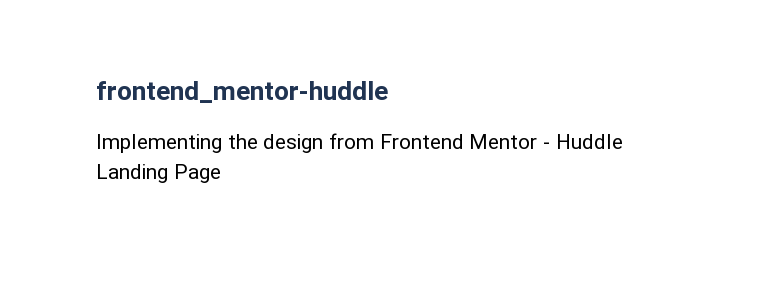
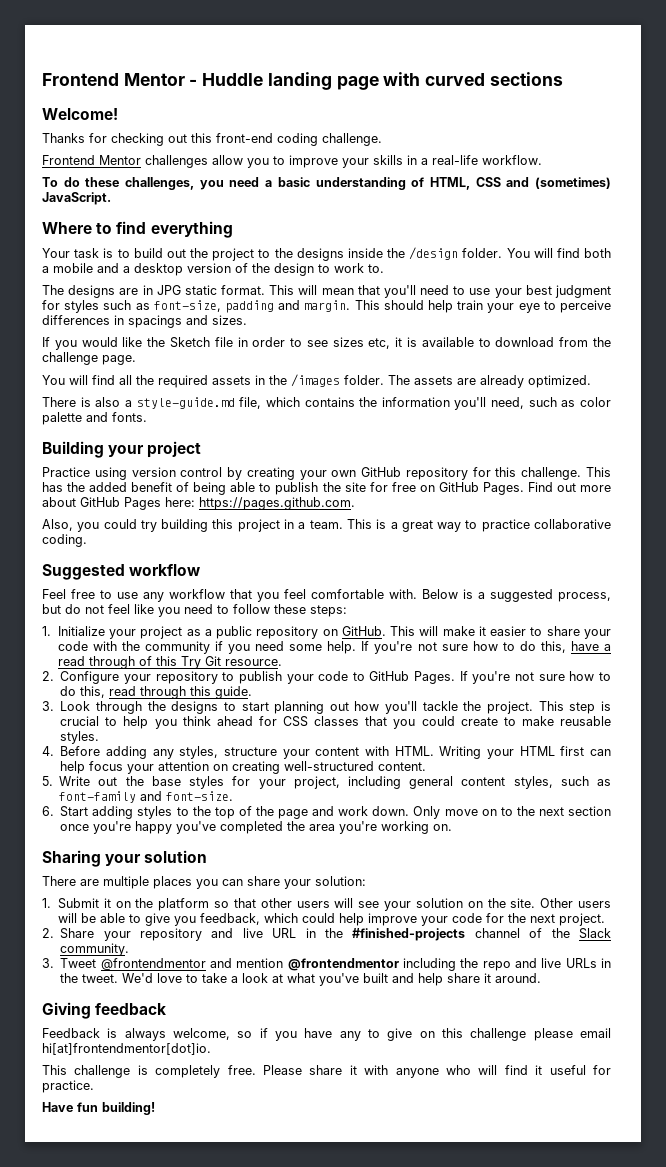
[96,81,388,103] [96,133,623,153] [96,164,221,183] frontend_mentor-huddle // Implementing the design from Frontend Mentor - Huddle Landing Page -> [42,72,563,90] [42,108,118,120] [42,133,382,146] [42,155,542,168] [42,177,611,190] [42,192,111,205] [42,221,233,238] [42,247,611,261] [42,263,384,276] [42,285,612,298] [42,300,611,313] [42,315,247,328] [42,337,611,350] [42,352,136,365] [42,374,591,388] [42,397,611,410] [42,412,147,425] [42,441,202,458] [42,467,611,480] [42,482,611,495] [42,497,355,510] [42,519,612,532] [42,534,87,547] [42,564,201,580] [42,589,611,602] [42,604,347,617] [42,626,612,639] [57,641,611,654] [57,656,282,669] [42,671,611,684] [60,686,253,699] [42,701,611,714] [60,716,612,729] [60,731,100,744] [42,746,611,759] [60,761,427,774] [42,776,611,789] [59,791,234,803] [42,806,611,819] [60,821,453,834] [42,850,208,867] [42,876,366,889] [42,898,611,911] [57,913,605,926] [42,928,611,941] [60,943,130,956] [42,958,611,971] [60,973,542,986] [42,1002,167,1019] [42,1028,611,1041] [42,1043,211,1055] [42,1065,611,1078] [42,1080,94,1093] [42,1102,155,1115] Frontend Mentor - Huddle landing page with curved sections // Welcome! // Thanks for checking out this front-end coding challenge. // Frontend Mentor challenges allow you to improve your skills in a real-life workflow. // To do these challenges, you need a basic understanding of HTML, CSS and (sometimes) JavaScript. // Where to find everything // Your task is to build out the project to the designs inside the /design folder. You will find both a mobile and a desktop version of the design to work to. // The designs are in JPG static format. This will mean that you'll need to use your best judgment for styles such as font-size, padding and margin. This should help train your eye to perceive differences in spacings and sizes. // If you would like the Sketch file in order to see sizes etc, it is available to download from the challenge page. // You will find all the required assets in the /images folder. The assets are already optimized. // There is also a style-guide.md file, which contains the information you'll need, such as color palette and fonts. // Building your project // Practice using version control by creating your own GitHub repository for this challenge. This has the added benefit of being able to publish the site for free on GitHub Pages. Find out more about GitHub Pages here: https://pages.github.com. // Also, you could try building this project in a team. This is a great way to practice collaborative coding. // Suggested workflow // Feel free to use any workflow that you feel comfortable with. Below is a suggested process, but do not feel like you need to follow these steps: // 1. Initialize your project as a public repository on GitHub. This will make it easier to share your code with the community if you need some help. If you're not sure how to do this, have a read through of this Try Git resource. // 2. Configure your repository to publish your code to GitHub Pages. If you're not sure how to do this, read through this guide. // 3. Look through the designs to start planning out how you'll tackle the project. This step is crucial to help you think ahead for CSS classes that you could create to make reusable styles. // 4. Before adding any styles, structure your content with HTML. Writing your HTML first can help focus your attention on creating well-structured content. // 5. Write out the base styles for your project, including general content styles, such as font-family and font-size. // 6. Start adding styles to the top of the page and work down. Only move on to the next section once you're happy you've completed the area you're working on. // Sharing your solution // There are multiple places you can share your solution: // 1. Submit it on the platform so that other users will see your solution on the site. Other users will be able to give you feedback, which could help improve your code for the next project. // 2. Share your repository and live URL in the #finished-projects channel of the Slack community. // 3. Tweet @frontendmentor and mention @frontendmentor including the repo and live URLs in the tweet. We'd love to take a look at what you've built and help share it around. // Giving feedback // Feedback is always welcome, so if you have any to give on this challenge please email hi[at]frontendmentor[dot]io. // This challenge is completely free. Please share it with anyone who will find it useful for practice. // Have fun building!

